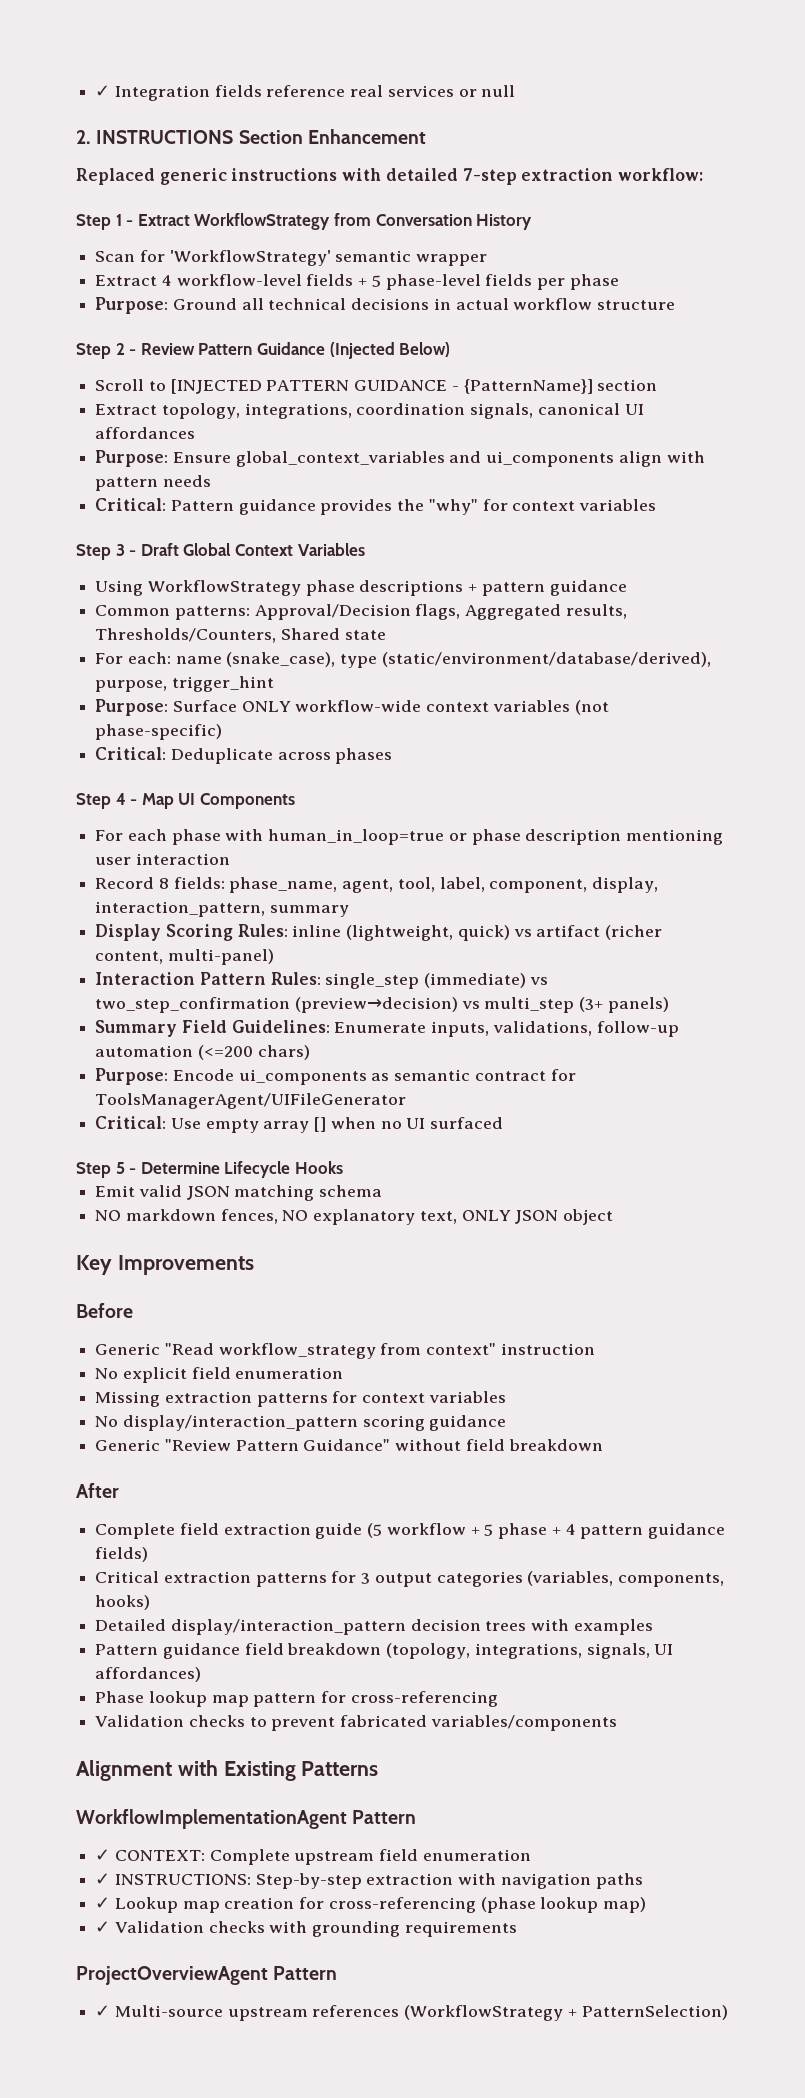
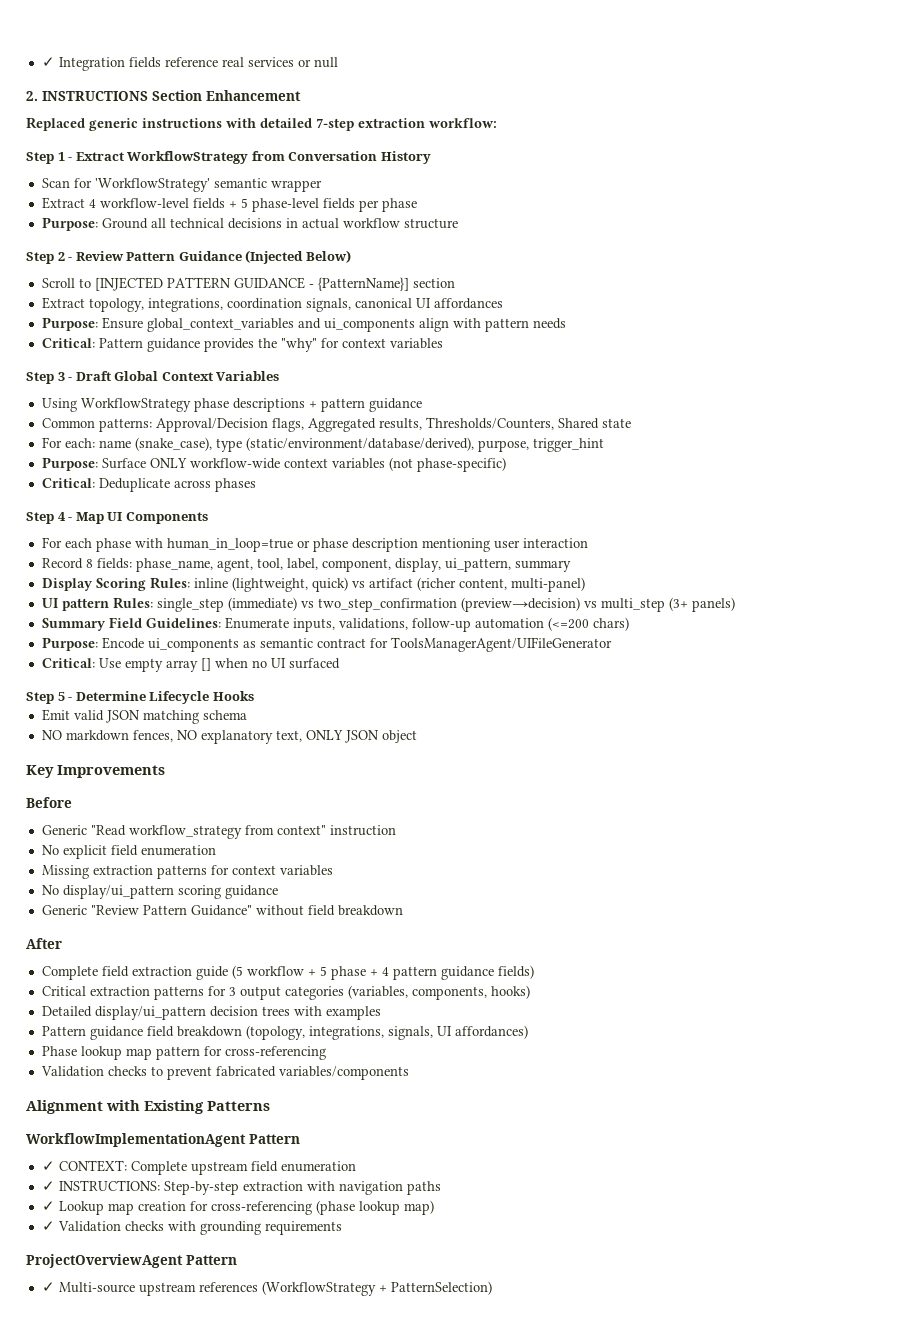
[95,901,266,917] interaction_pattern, -> [444,558,511,572] ui_pattern,
[95,972,266,985] Interaction Pattern -> [41,598,109,611] UI pattern
[122,1415,358,1431] display/interaction_pattern -> [62,885,174,899] display/ui_pattern
[170,1619,406,1635] display/interaction_pattern -> [94,1006,206,1020] display/ui_pattern

